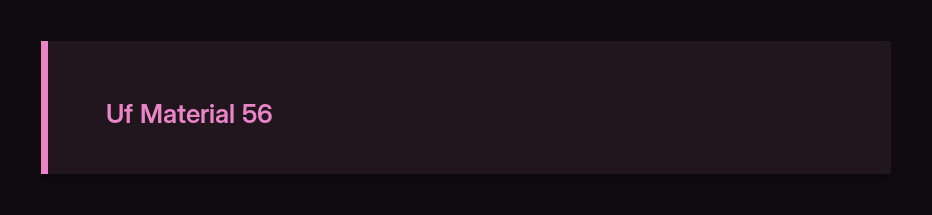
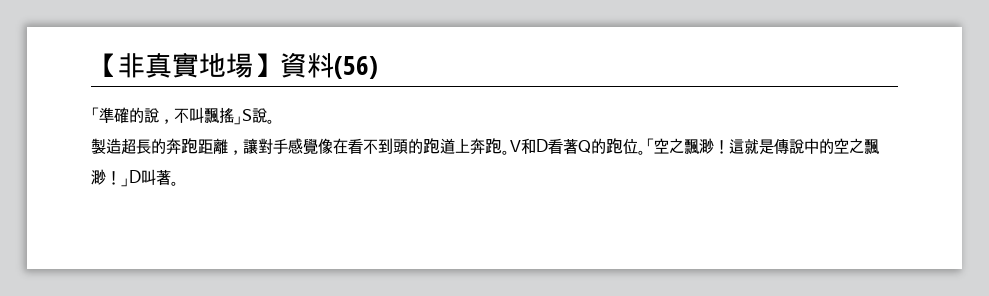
[106,104,274,123] Uf Material 56 -> [91,52,378,79] [91,107,275,125] [91,138,879,155] [91,169,179,187] 【非真實地場】資料(56) // 「準確的說，不叫飄搖」S說。 // 製造超長的奔跑距離，讓對手感覺像在看不到頭的跑道上奔跑。V和D看著Q的跑位。「空之飄渺！這就是傳說中的空之飄渺！」D叫著。

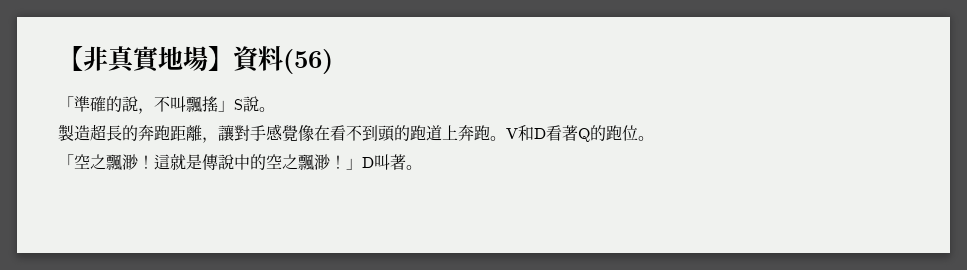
(646, 152) none -> (654, 138) //

